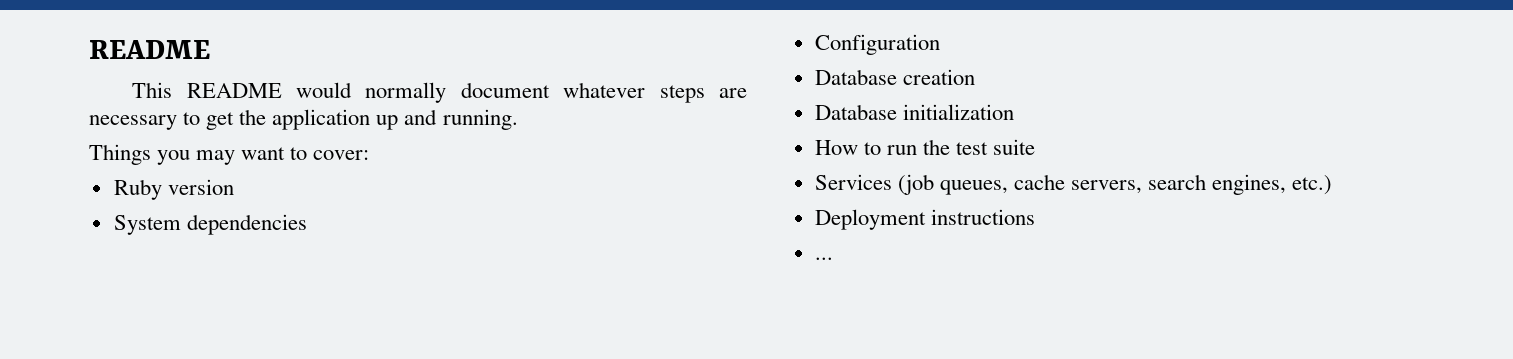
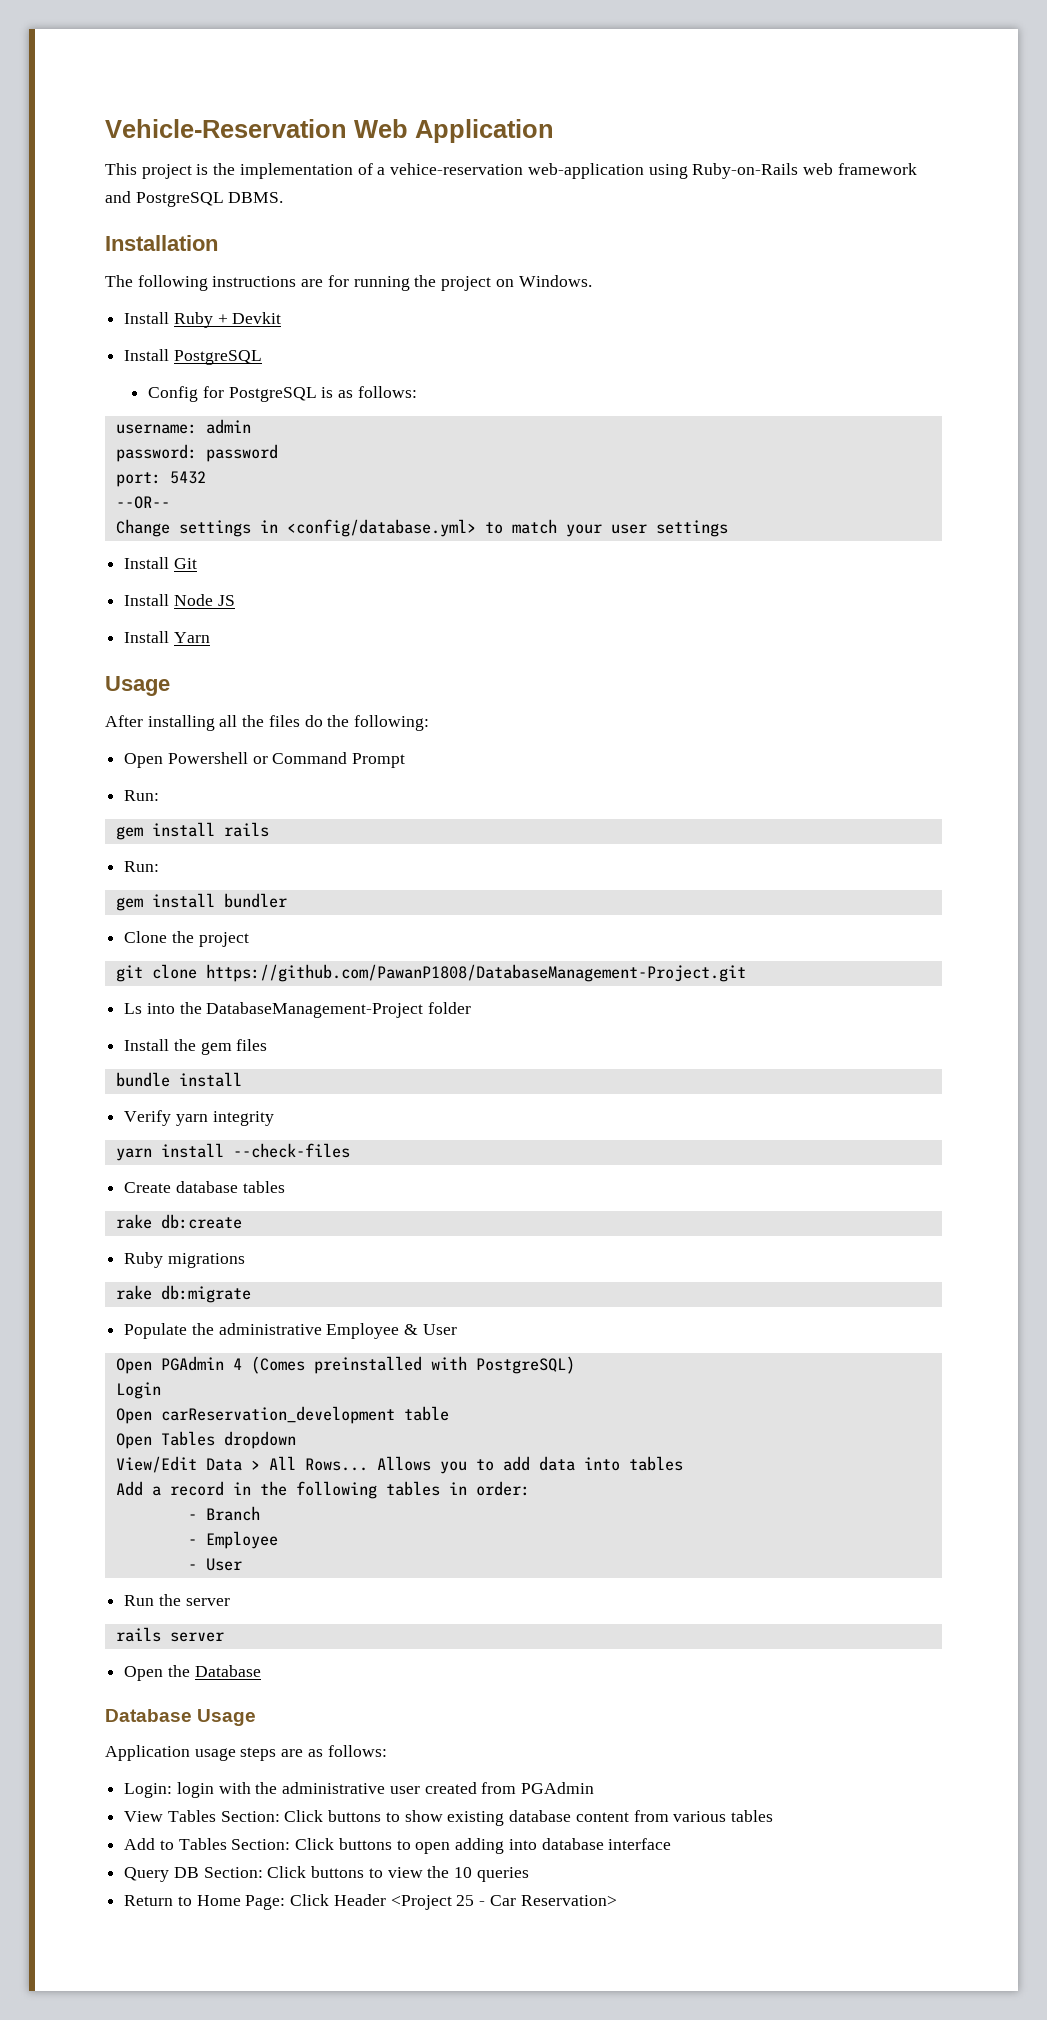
[89,40,210,59] [132,82,747,103] [89,109,518,130] [89,144,370,165] [113,179,234,200] [113,214,307,235] [814,34,940,55] [814,69,975,85] [814,104,1014,120] [814,139,1036,155] [814,174,1333,195] [814,209,1035,230] [814,257,833,260] README // This README would normally document whatever steps are necessary to get the application up and running. // Things you may want to cover: // Ruby version // System dependencies // Configuration // Database creation // Database initialization // How to run the test suite // Services (job queues, cache servers, search engines, etc.) // Deployment instructions // ... -> [105,119,554,143] [105,163,917,179] [105,191,284,207] [105,235,218,251] [105,275,592,291] [124,312,282,328] [124,349,262,365] [148,386,417,402] [115,419,251,434] [115,444,278,462] [115,471,206,487] [115,496,170,509] [115,519,728,537] [124,557,197,569] [124,594,235,606] [124,631,210,643] [105,676,170,696] [105,715,430,731] [124,752,406,768] [124,790,160,801] [115,822,269,840] [124,861,160,872] [115,893,287,911] [124,931,249,947] [115,964,746,982] [124,1002,472,1018] [124,1039,268,1055] [115,1072,242,1087] [124,1110,274,1126] [115,1143,350,1161] [124,1181,285,1193] [115,1214,242,1229] [124,1252,245,1268] [115,1285,251,1303] [124,1323,457,1339] [115,1356,575,1374] [115,1382,161,1399] [115,1406,449,1424] [115,1431,296,1449] [115,1456,683,1474] [115,1481,530,1499] [187,1506,260,1521] [187,1531,278,1549] [187,1558,242,1571] [124,1594,230,1606] [115,1627,224,1642] [124,1665,261,1681] [105,1709,257,1726] [105,1745,387,1761] [124,1782,595,1798] [124,1810,773,1826] [124,1838,672,1854] [124,1866,529,1882] [124,1894,617,1910] Vehicle-Reservation Web Application // This project is the implementation of a vehice-reservation web-application using Ruby-on-Rails web framework and PostgreSQL DBMS. // Installation // The following instructions are for running the project on Windows. // Install Ruby + Devkit // Install PostgreSQL // Config for PostgreSQL is as follows: // username: admin // password: password // port: 5432 // --OR-- // Change settings in <config/database.yml> to match your user settings // Install Git // Install Node JS // Install Yarn // Usage // After installing all the files do the following: // Open Powershell or Command Prompt // Run: // gem install rails // Run: // gem install bundler // Clone the project // git clone https://github.com/PawanP1808/DatabaseManagement-Project.git // Ls into the DatabaseManagement-Project folder // Install the gem files // bundle install // Verify yarn integrity // yarn install --check-files // Create database tables // rake db:create // Ruby migrations // rake db:migrate // Populate the administrative Employee & User // Open PGAdmin 4 (Comes preinstalled with PostgreSQL) // Login // Open carReservation_development table // Open Tables dropdown // View/Edit Data > All Rows... Allows you to add data into tables // Add a record in the following tables in order: // - Branch // - Employee // - User // Run the server // rails server // Open the Database // Database Usage // Application usage steps are as follows: // Login: login with the administrative user created from PGAdmin // View Tables Section: Click buttons to show existing database content from various tables // Add to Tables Section: Click buttons to open adding into database interface // Query DB Section: Click buttons to view the 10 queries // Return to Home Page: Click Header <Project 25 - Car Reservation>

